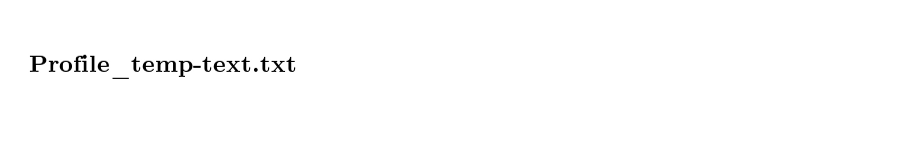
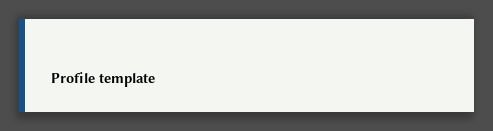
[28,54,298,79] Profile_temp-text.txt -> [51,72,155,87] Profile template

